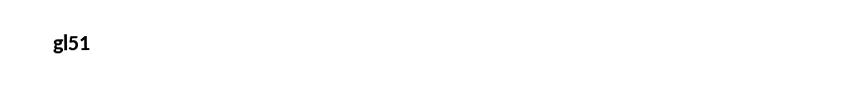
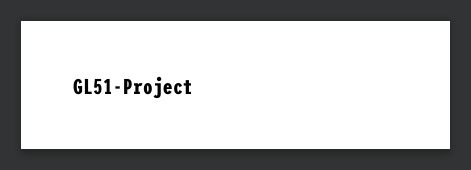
[52,34,91,54] gl51 -> [73,76,193,99] GL51-Project

